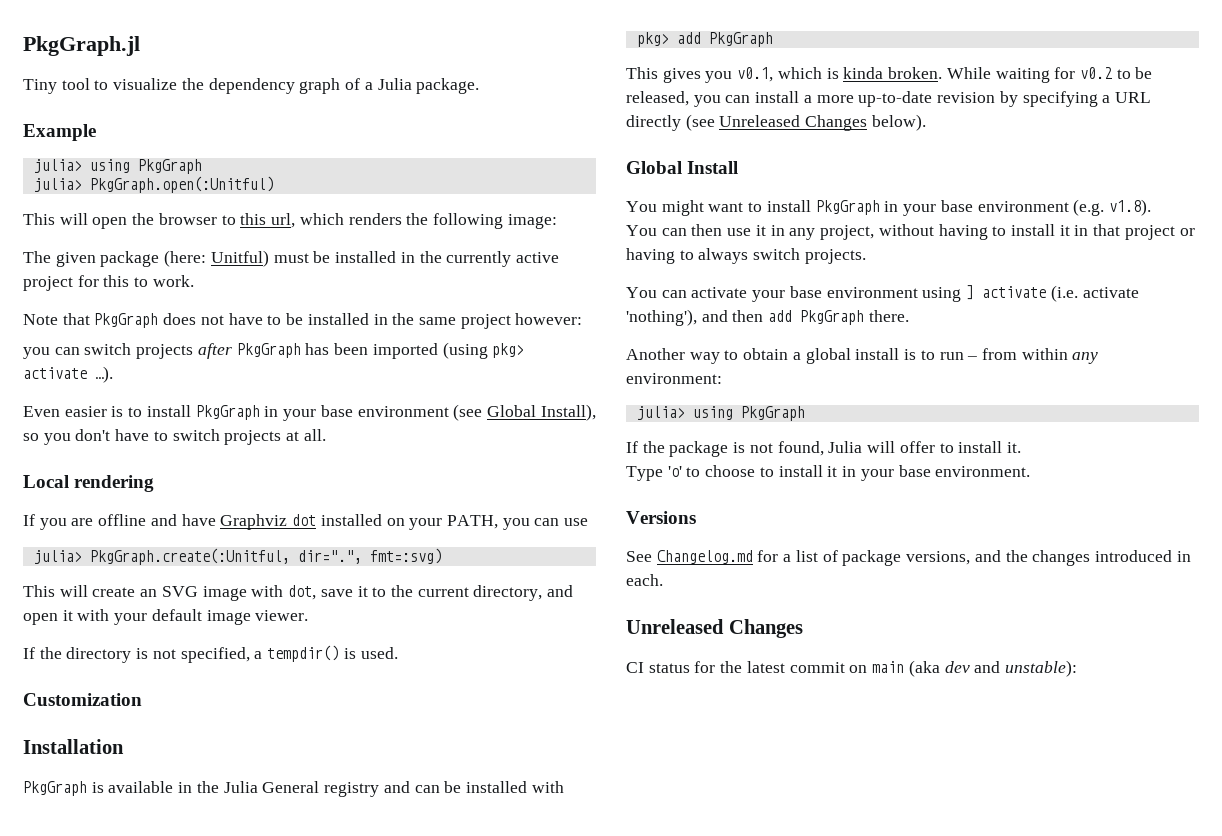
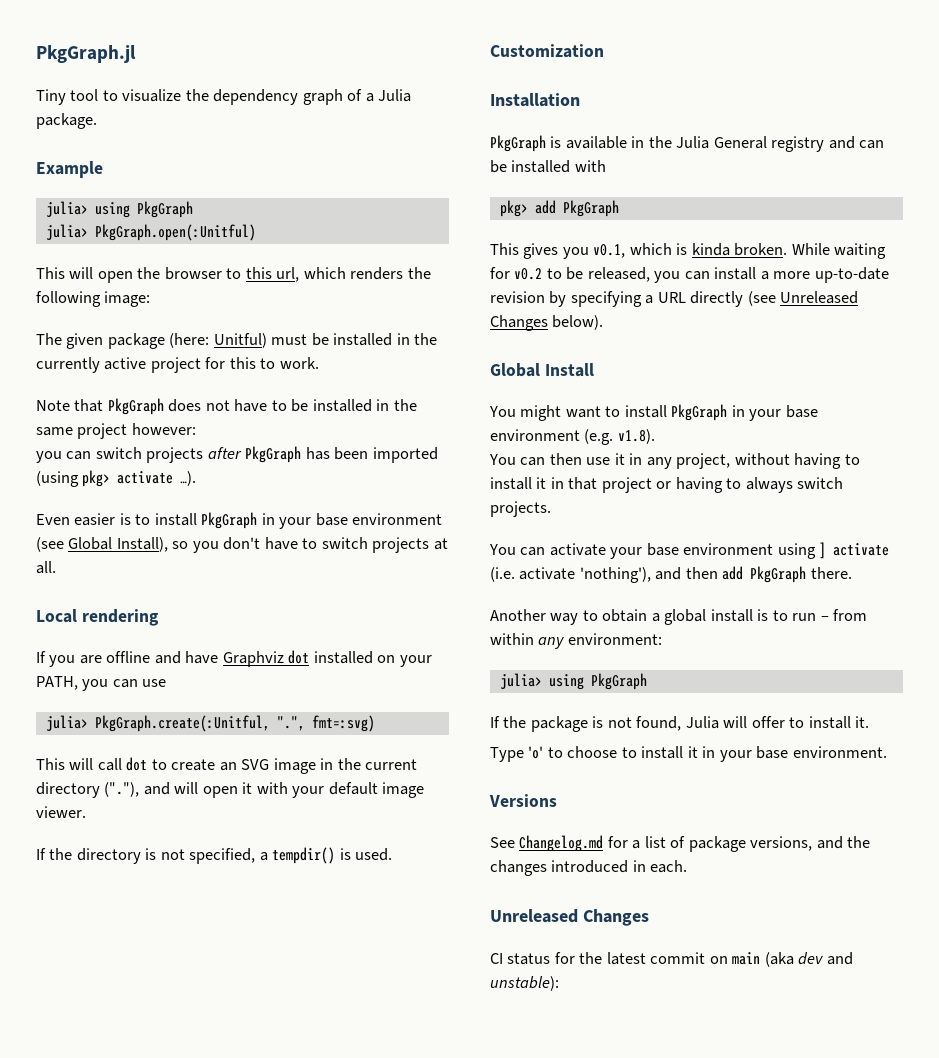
[297,550,362,564] dir=".", -> [276,716,305,731] ".",
(88, 591) none -> [97,757,167,771] call dot to
[251,585,574,601] with dot, save it to the current directory, and -> [320,758,418,770] [36,782,199,798] in the current directory ("."), and will

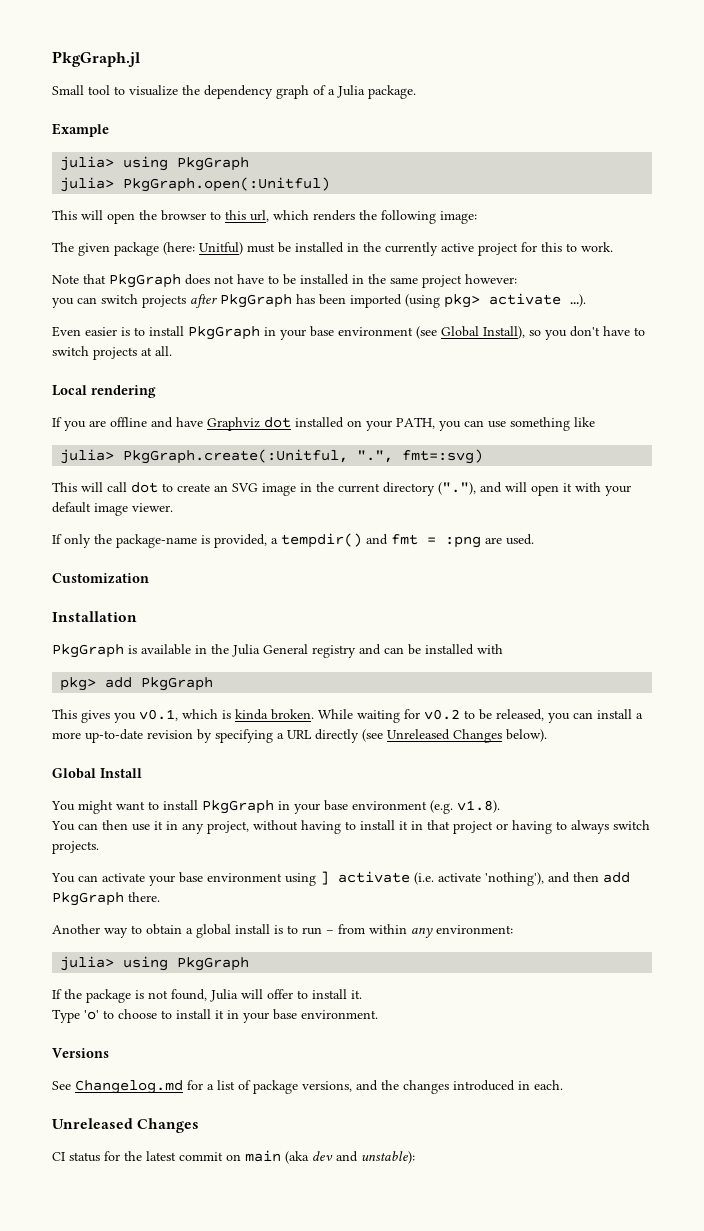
[36,89,66,105] Tiny -> [52,85,84,95] Small
(167, 683) none -> [510,417,595,431] something like
[49,847,351,864] the directory is not specified, a tempdir() is -> [64,533,502,548] only the package-name is provided, a tempdir() and fmt = :png are

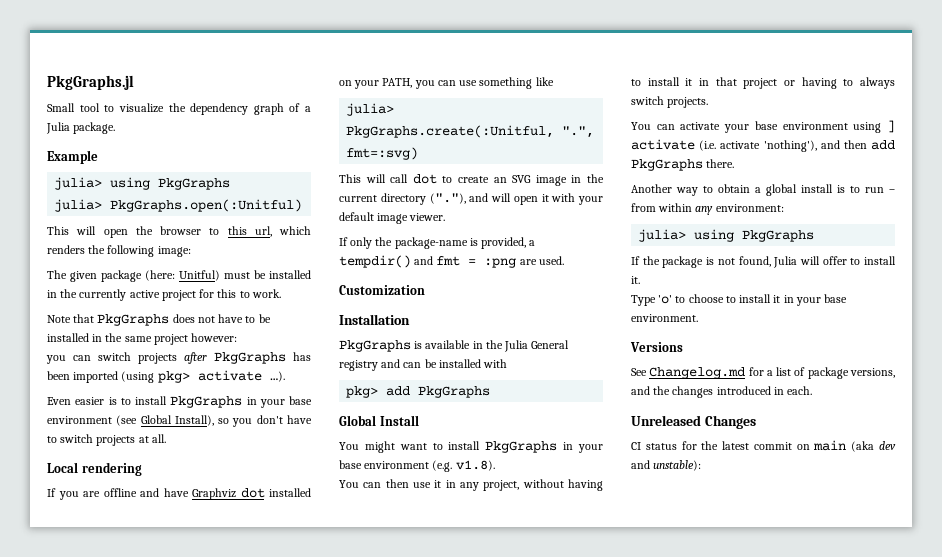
[52,51,140,67] PkgGraph.jl -> [47,75,134,90] PkgGraphs.jl
[177,157,250,171] [60,177,331,192] PkgGraph // julia> PkgGraph.open(:Unitful) -> [158,178,231,190] [54,199,303,212] PkgGraphs // julia> PkgGraphs.open(:Unitful)
[109,274,181,288] PkgGraph -> [97,314,170,326] PkgGraphs
[220,294,292,308] PkgGraph -> [214,352,286,364] PkgGraphs
[188,326,260,340] PkgGraph -> [170,396,243,408] PkgGraphs
[123,449,349,464] PkgGraph.create(:Unitful, -> [346,125,555,138] PkgGraphs.create(:Unitful,
[52,644,124,658] PkgGraph -> [339,340,411,352] PkgGraphs
[141,677,214,691] [52,709,643,723] [52,729,547,743] PkgGraph // This gives you v0.1, which is kinda broken. While waiting for v0.2 to be released, you can install a more up-to-date revision by specifying a URL directly (see Unreleased Changes below). -> [418,386,491,398] PkgGraphs
[202,800,274,814] PkgGraph -> [485,441,558,453] PkgGraphs
[52,892,124,906] PkgGraph -> [631,159,703,171] PkgGraphs
[177,957,250,971] PkgGraph -> [742,230,815,242] PkgGraphs

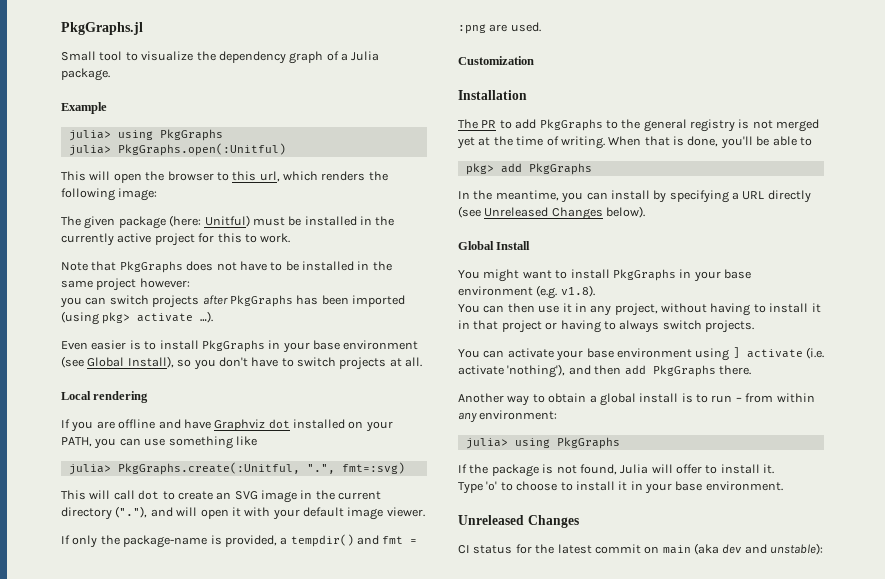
[339,340,570,352] [339,359,508,371] [346,386,491,398] PkgGraphs is available in the Julia General registry and can be installed with // pkg> add PkgGraphs -> [458,119,820,132] [457,136,812,149] [465,163,592,175] [458,190,811,203] [458,206,646,220] The PR to add PkgGraphs to the general registry is not merged yet at the time of writing. When that is done, you'll be able to // pkg> add PkgGraphs // In the meantime, you can install by specifying a URL directly (see Unreleased Changes below).
[630,342,683,352] [631,367,895,379] [631,386,813,398] // Versions // See Changelog.md for a list of package versions, and the changes introduced in each. -> (783, 486) none

